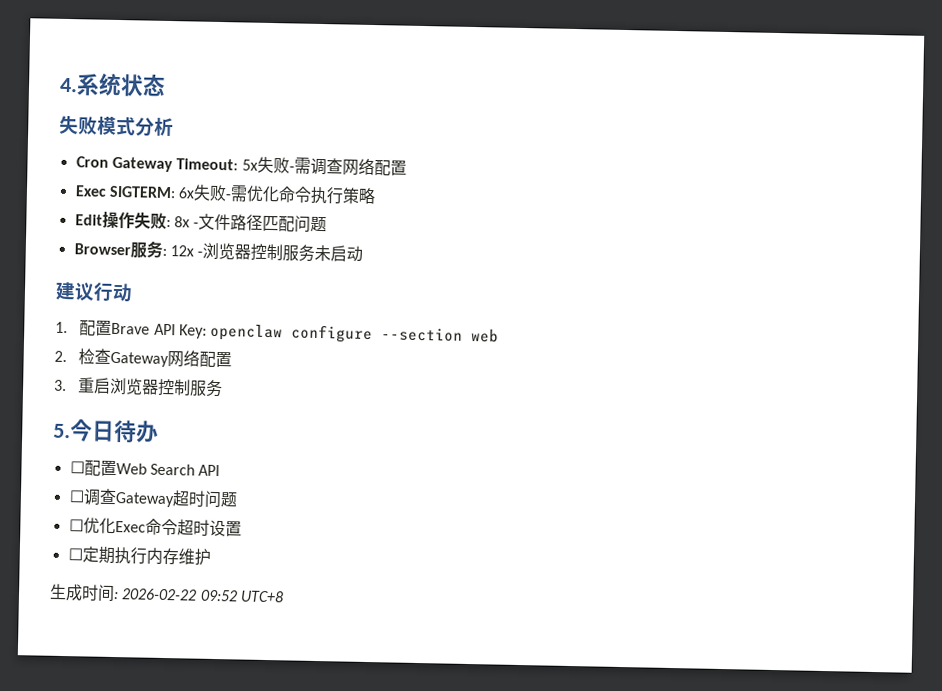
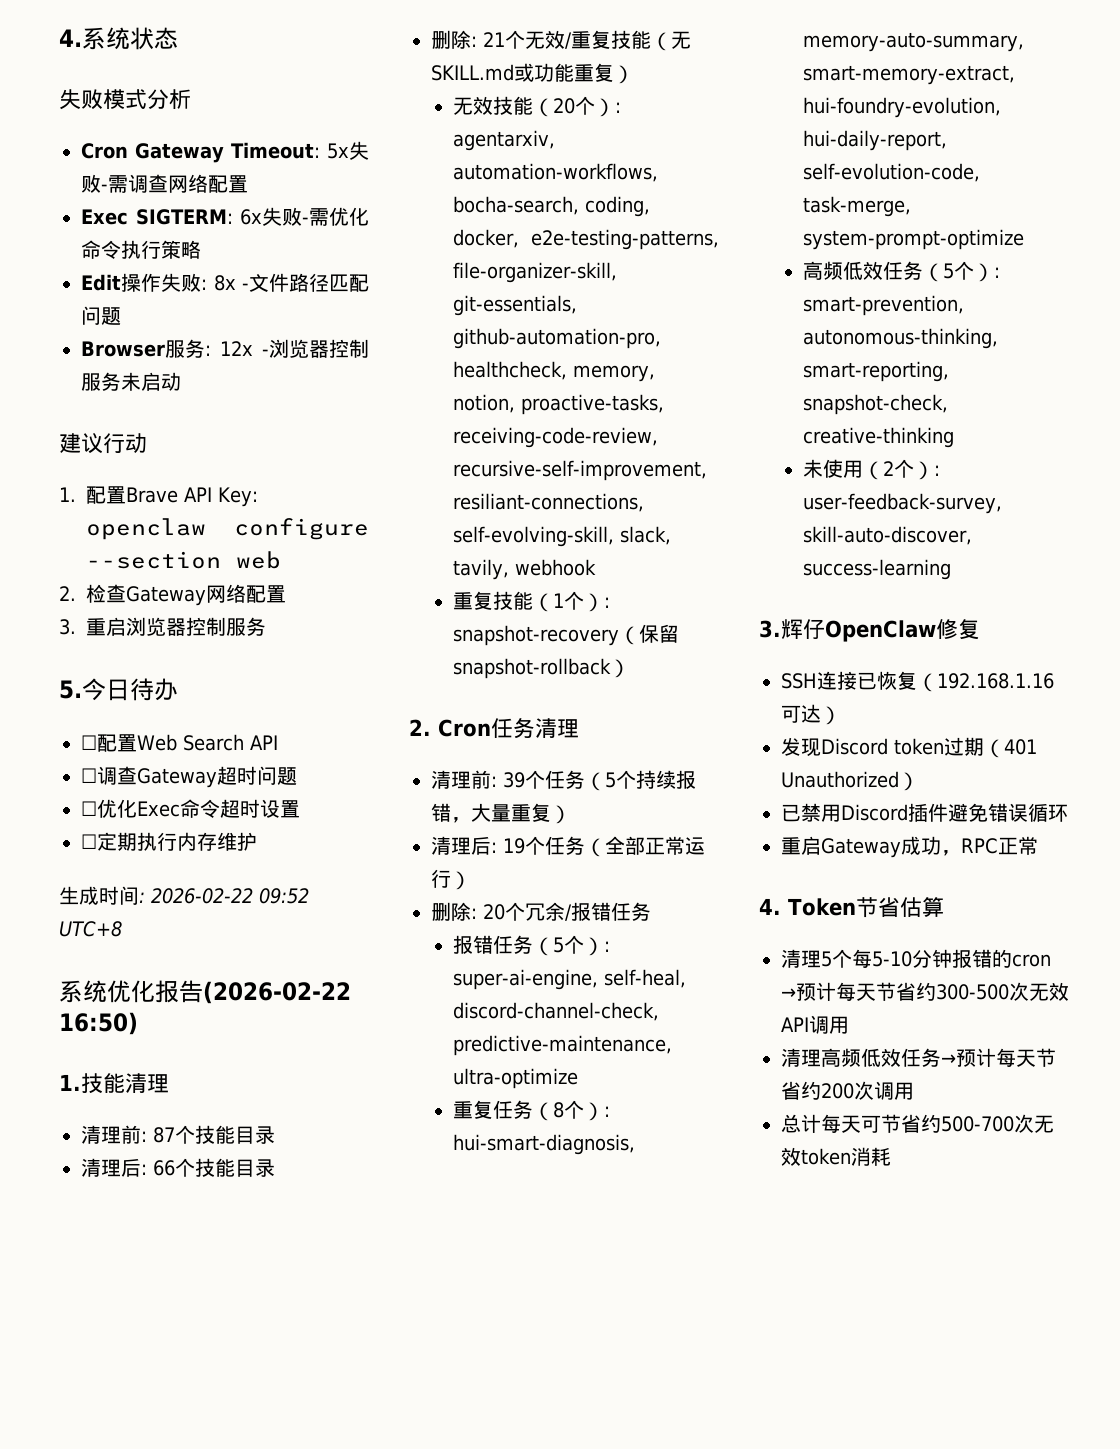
(284, 596) none -> [59,980,351,1004] [59,1012,138,1035] [59,1073,169,1094] [81,1125,275,1144] [81,1158,275,1177] [431,30,691,51] [431,63,634,84] [453,96,622,117] [453,130,556,151] [453,163,659,182] [453,196,651,217] [453,229,719,250] [453,262,618,283] [453,295,578,316] [453,328,662,349] [453,361,656,382] [453,394,665,415] [453,427,659,448] [453,460,708,481] [453,493,645,512] [453,526,672,547] [453,559,597,580] [453,591,611,612] [453,624,680,646] [453,658,631,679] [409,718,579,739] [431,770,696,791] [431,803,571,824] [431,836,705,857] [431,869,471,890] [431,902,651,921] [453,935,611,956] [453,969,687,990] [453,1002,660,1021] [453,1035,673,1056] [453,1068,579,1089] [453,1100,611,1121] [453,1134,636,1155] [803,32,1025,52] [803,65,1016,85] [803,97,1002,118] [803,130,948,151] [803,163,981,182] [803,196,912,217] [803,229,1025,250] [803,261,1001,282] [803,295,965,316] [803,328,999,349] [803,361,950,382] [803,394,949,415] [803,427,955,448] [803,459,941,480] [803,493,1003,514] [803,526,973,545] [803,559,952,580] [759,619,980,642] [781,671,1054,692] [781,704,841,725] [781,737,1037,758] [781,771,919,791] [781,803,1068,822] [781,836,1038,858] [759,897,944,918] [781,949,1051,968] [781,982,1069,1001] [781,1015,849,1034] [781,1048,1056,1067] [781,1081,914,1100] [781,1114,1054,1133] [781,1147,891,1166] // 系统优化报告(2026-02-22 16:50) // 1.技能清理 // 清理前: 87个技能目录 // 清理后: 66个技能目录 // 删除: 21个无效/重复技能（无SKILL.md或功能重复） // 无效技能（20个）: agentarxiv, automation-workflows, bocha-search, coding, docker, e2e-testing-patterns, file-organizer-skill, git-essentials, github-automation-pro, healthcheck, memory, notion, proactive-tasks, receiving-code-review, recursive-self-improvement, resiliant-connections, self-evolving-skill, slack, tavily, webhook // 重复技能（1个）: snapshot-recovery（保留snapshot-rollback） // 2. Cron任务清理 // 清理前: 39个任务（5个持续报错，大量重复） // 清理后: 19个任务（全部正常运行） // 删除: 20个冗余/报错任务 // 报错任务（5个）: super-ai-engine, self-heal, discord-channel-check, predictive-maintenance, ultra-optimize // 重复任务（8个）: hui-smart-diagnosis, memory-auto-summary, smart-memory-extract, hui-foundry-evolution, hui-daily-report, self-evolution-code, task-merge, system-prompt-optimize // 高频低效任务（5个）: smart-prevention, autonomous-thinking, smart-reporting, snapshot-check, creative-thinking // 未使用（2个）: user-feedback-survey, skill-auto-discover, success-learning // 3.辉仔OpenClaw修复 // SSH连接已恢复（192.168.1.16可达） // 发现Discord token过期（401 Unauthorized） // 已禁用Discord插件避免错误循环 // 重启Gateway成功，RPC正常 // 4. Token节省估算 // 清理5个每5-10分钟报错的cron →预计每天节省约300-500次无效API调用 // 清理高频低效任务→预计每天节省约200次调用 // 总计每天可节省约500-700次无效token消耗

